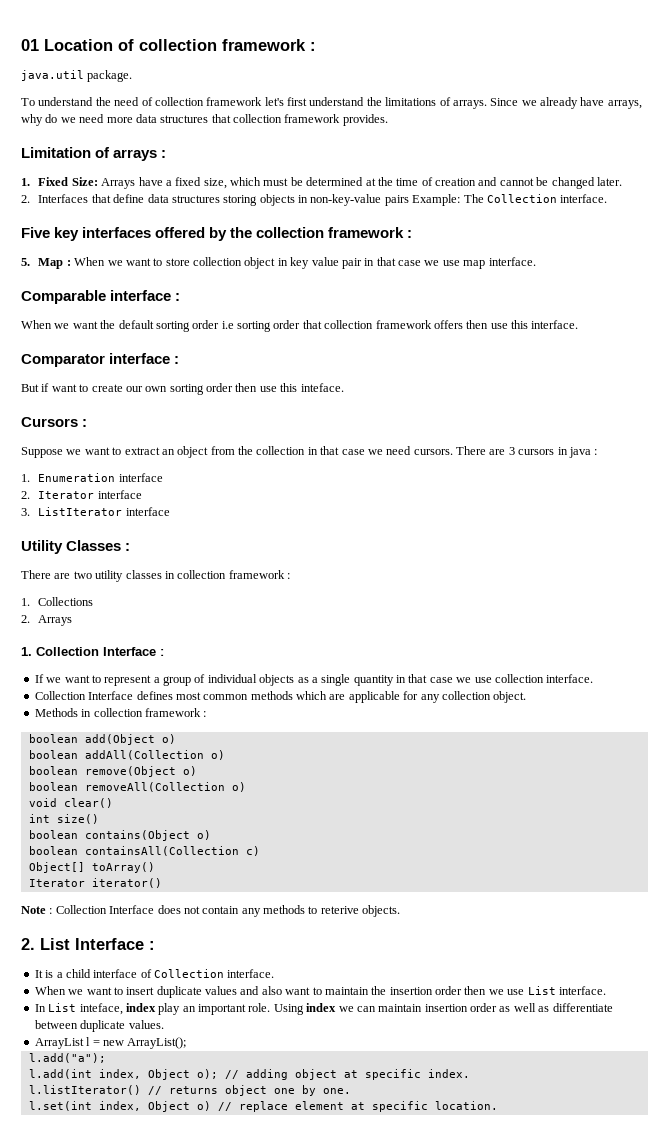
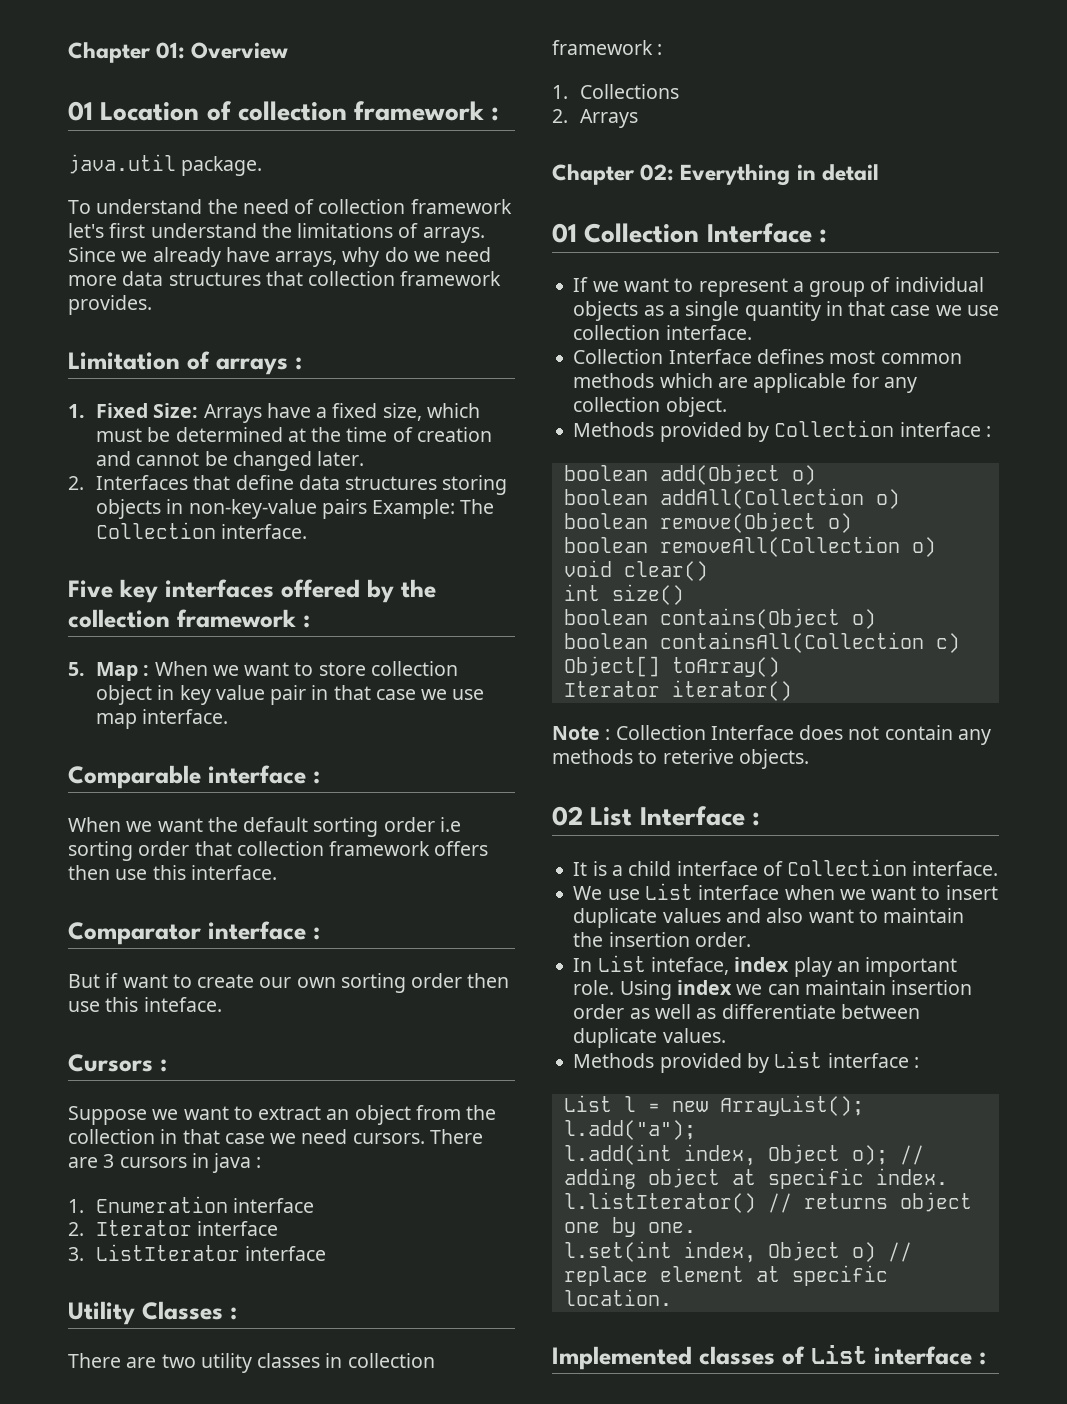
(21, 45) none -> [68,42,289,63] Chapter 01: Overview //
[21,647,32,656] 1. -> [552,164,879,186] [552,223,577,243] Chapter 02: Everything in detail // 01
[81,708,201,717] in collection framework -> [659,420,981,442] provided by Collection interface
[21,938,35,950] 2. -> [552,806,583,826] 02
[34,986,66,995] When -> [573,883,835,900] We use List interface when
[435,986,606,995] order then we use List interface. -> [694,932,751,947] order.
[34,1038,84,1049] ArrayList -> [573,1051,919,1073] [563,1095,612,1112] Methods provided by List interface : // List
(498, 1105) none -> [552,1345,986,1370] // Implemented classes of List interface :

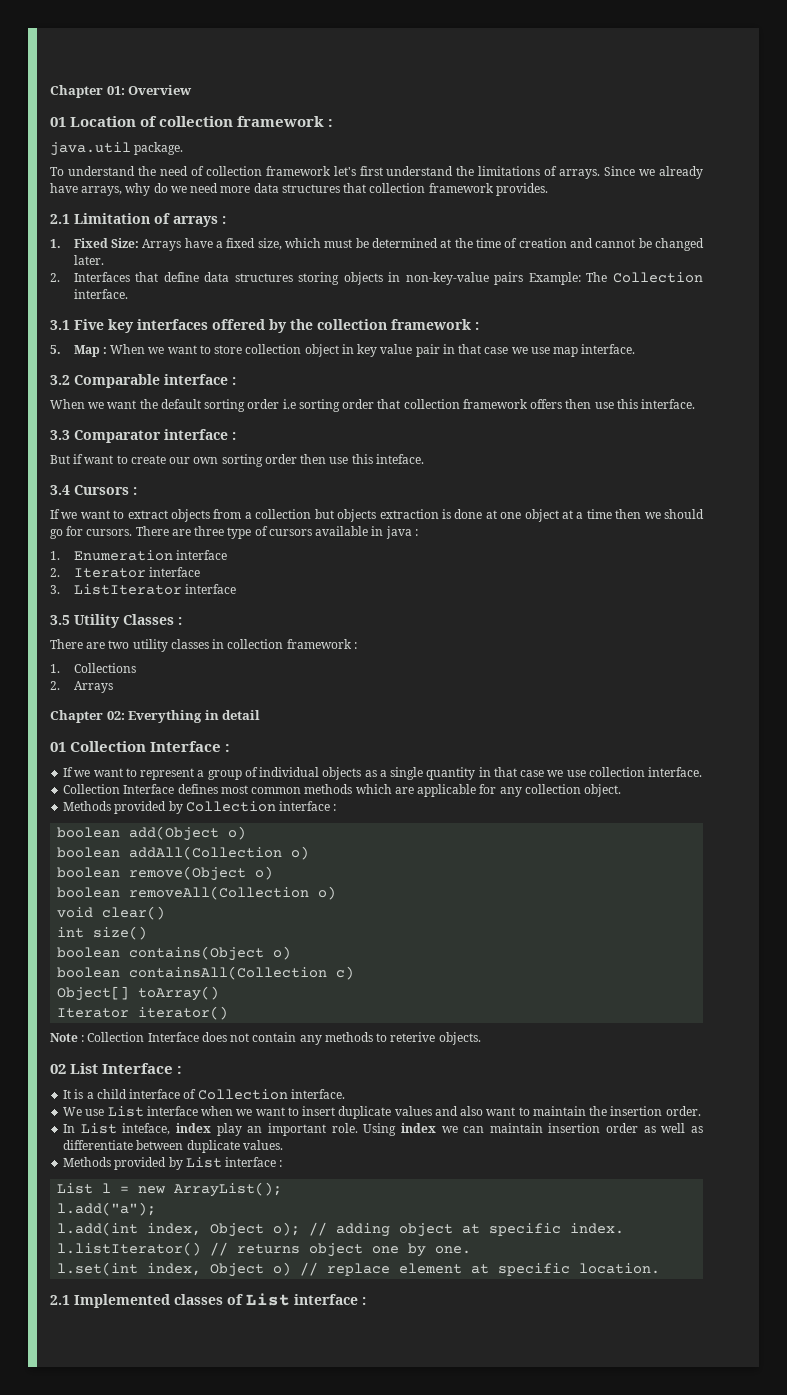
(152, 305) none -> [50,214,70,224] 2.1
(308, 531) none -> [50,320,70,330] 3.1
(229, 716) none -> [50,375,70,385] 3.2
(277, 872) none -> [50,430,70,440] 3.3
(222, 1004) none -> [50,485,70,495] 3.4
[68,1106,147,1125] Suppose -> [50,509,60,519] If
[326,1105,497,1125] [68,1129,483,1144] [68,1154,187,1168] an object from the collection in that case we need cursors. There are 3 cursors -> [171,509,704,522] [50,526,369,539] objects from a collection but objects extraction is done at one object at a time then we should go for cursors. There are three type of cursors available
(327, 1253) none -> [50,615,70,625] 3.5
(672, 1297) none -> [50,1295,70,1305] 2.1

